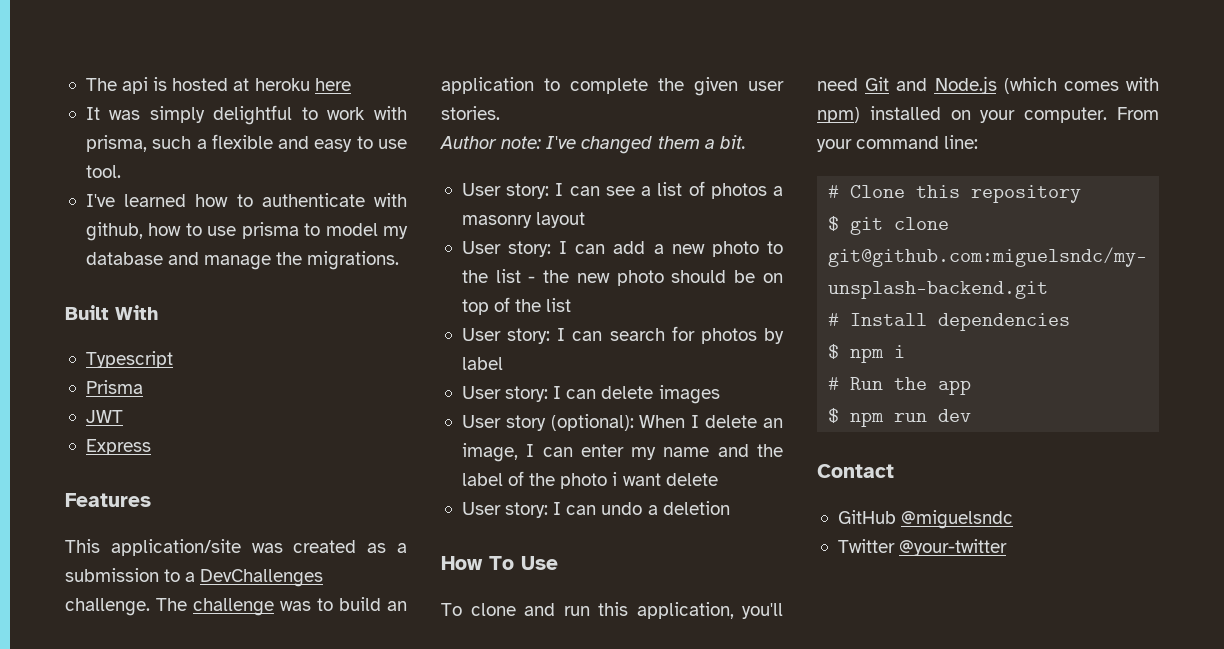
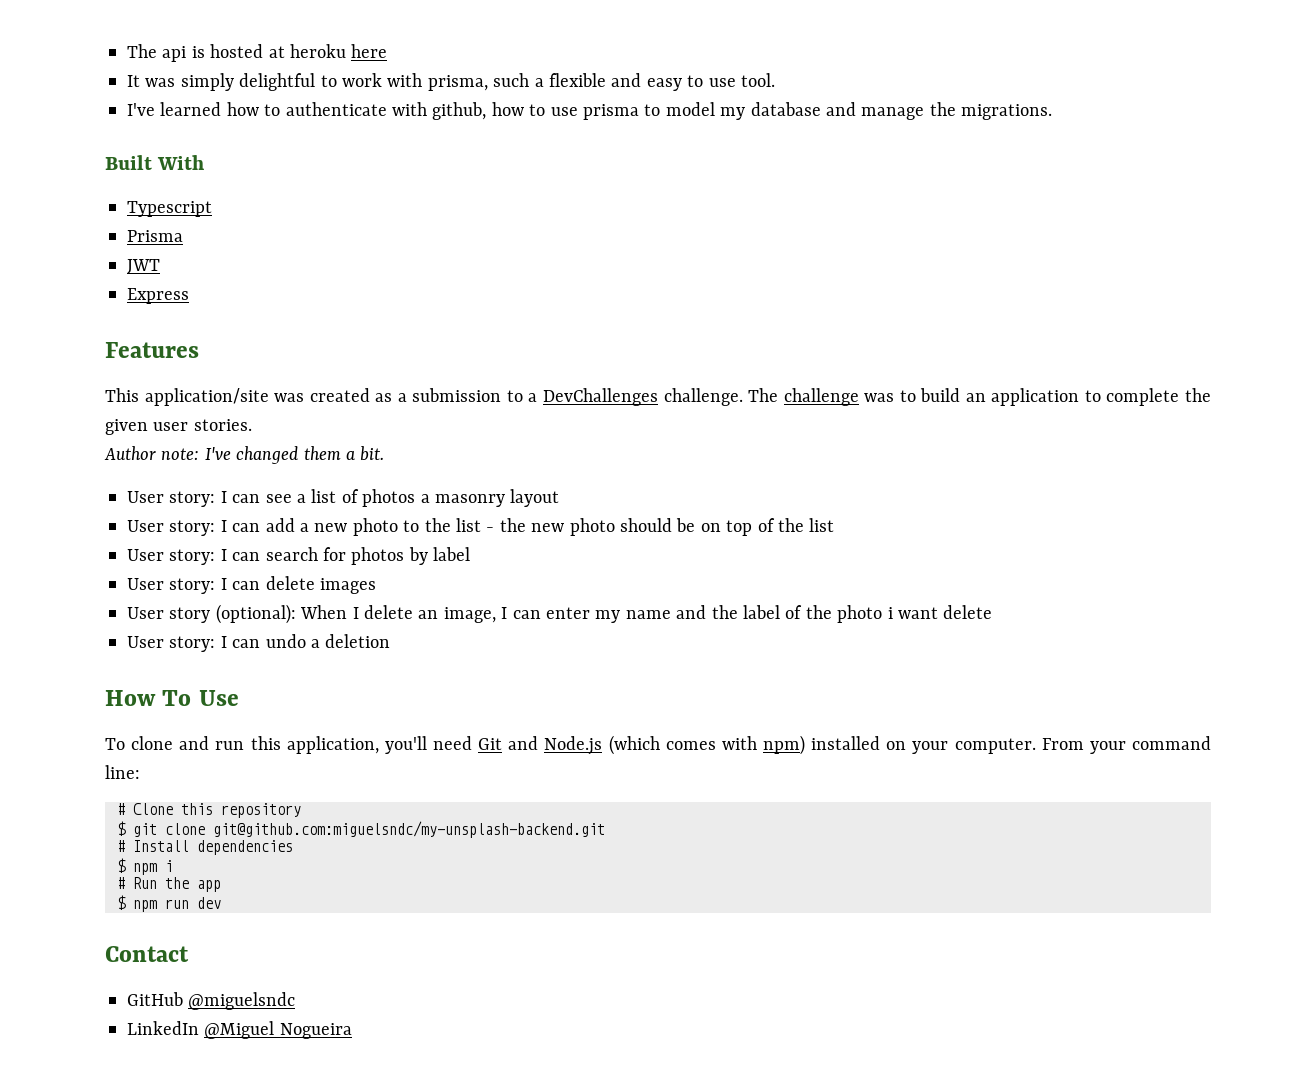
[837,539,1008,556] Twitter @your-twitter -> [127,1021,352,1039] LinkedIn @Miguel Nogueira

